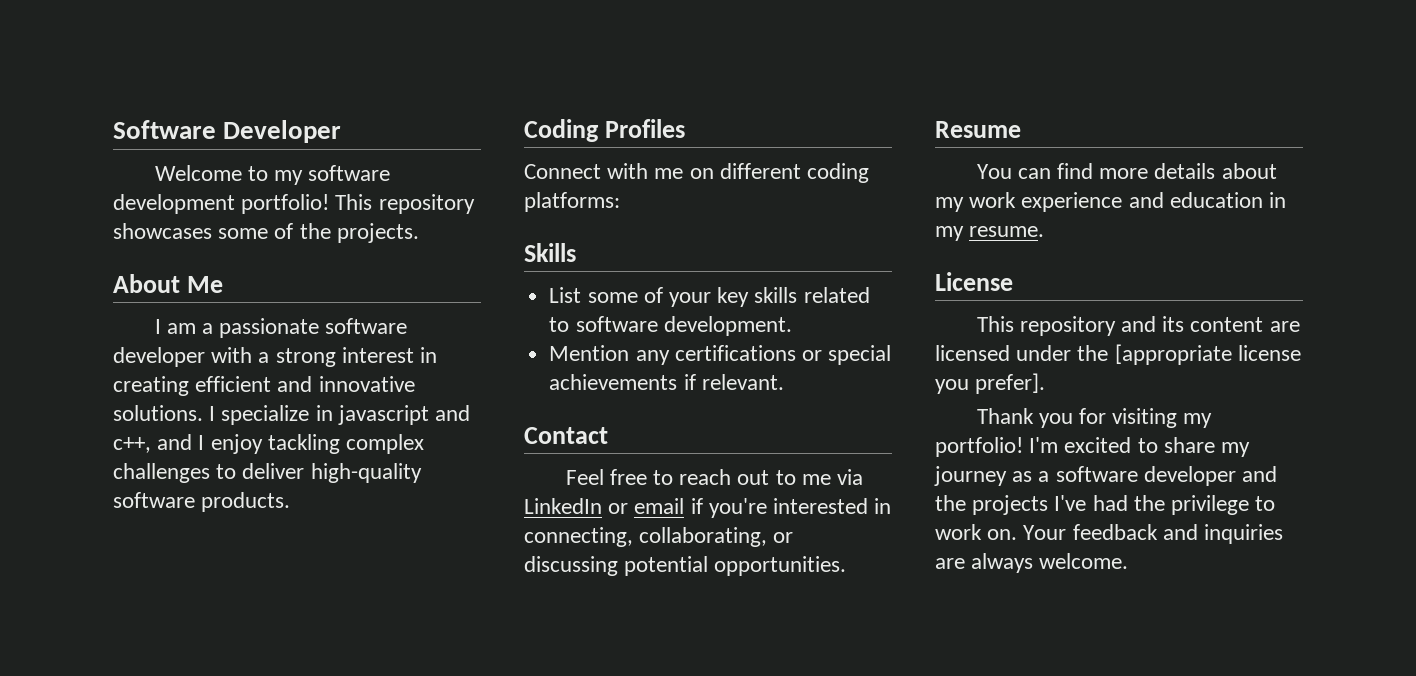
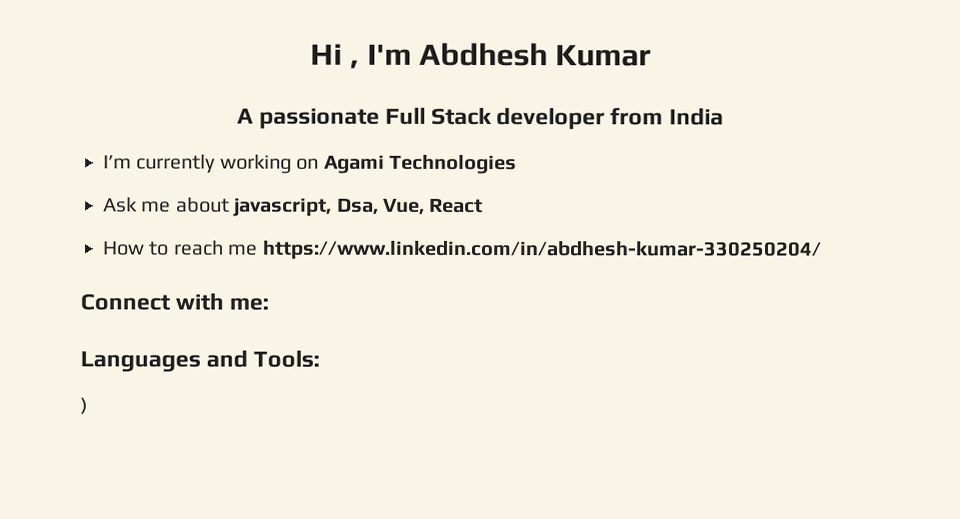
[113,120,342,143] [154,165,391,185] [113,194,475,214] [113,223,419,243] [113,274,223,293] [154,318,408,338] [113,347,438,367] [113,376,415,396] [113,405,471,425] [113,434,425,454] [113,463,422,483] [113,492,291,512] [524,119,685,142] [524,163,870,183] [524,192,620,212] [524,243,576,262] [549,287,870,307] [549,316,792,336] [549,345,892,365] [549,374,784,390] [524,427,608,444] [565,469,864,485] [524,498,892,518] [524,527,794,547] [524,556,847,576] [935,121,1021,138] [976,163,1277,179] [935,192,1287,212] [935,226,1045,241] [935,272,1013,291] [976,316,1300,336] [935,344,1301,365] [935,373,1046,394] [976,408,1213,428] [935,437,1251,457] [934,466,1278,486] [935,495,1276,515] [935,524,1284,544] [935,553,1129,573] Software Developer // Welcome to my software development portfolio! This repository showcases some of the projects. // About Me // I am a passionate software developer with a strong interest in creating efficient and innovative solutions. I specialize in javascript and c++, and I enjoy tackling complex challenges to deliver high-quality software products. // Coding Profiles // Connect with me on different coding platforms: // Skills // List some of your key skills related to software development. // Mention any certifications or special achievements if relevant. // Contact // Feel free to reach out to me via LinkedIn or email if you're interested in connecting, collaborating, or discussing potential opportunities. // Resume // You can find more details about my work experience and education in my resume. // License // This repository and its content are licensed under the [appropriate license you prefer]. // Thank you for visiting my portfolio! I'm excited to share my journey as a software developer and the projects I've had the privilege to work on. Your feedback and inquiries are always welcome. -> [309,42,652,69] [237,106,724,130] [103,154,517,175] [103,197,484,217] [103,240,822,261] [80,292,270,311] [80,349,321,373] [80,397,88,415] Hi , I'm Abdhesh Kumar // A passionate Full Stack developer from India // I’m currently working on Agami Technologies // Ask me about javascript, Dsa, Vue, React // How to reach me https://www.linkedin.com/in/abdhesh-kumar-330250204/ // Connect with me: // Languages and Tools: // )

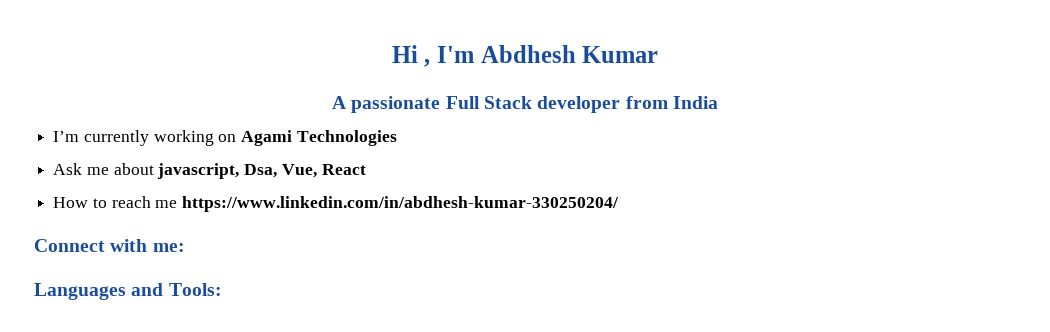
[80,397,88,415] // ) -> (222, 289) none

